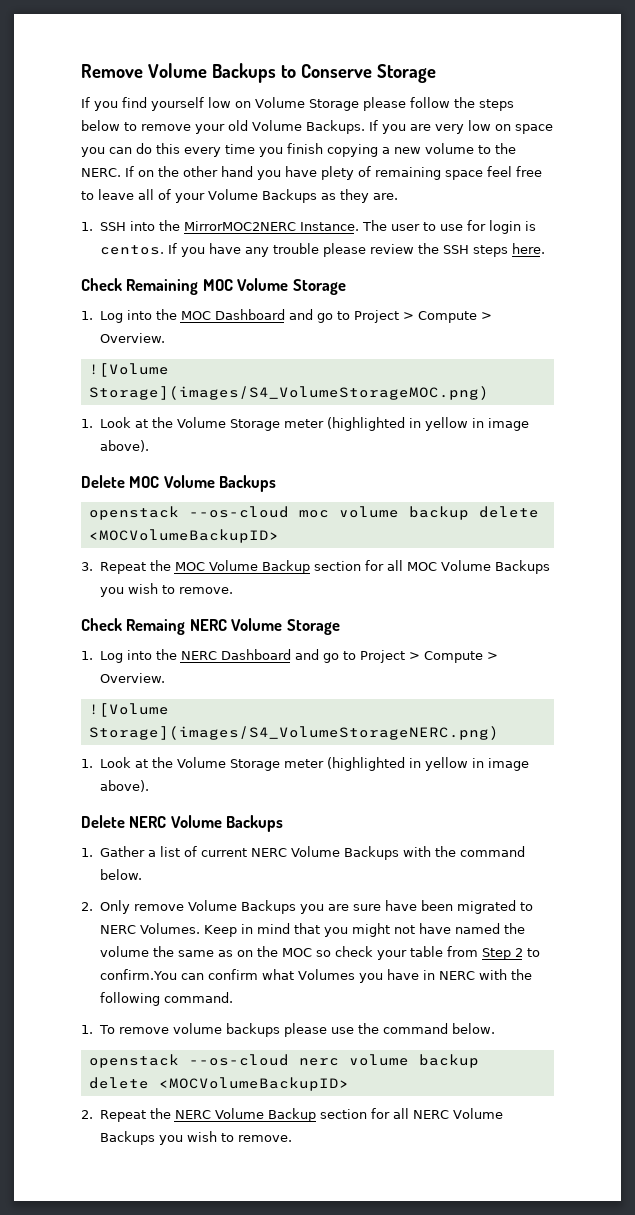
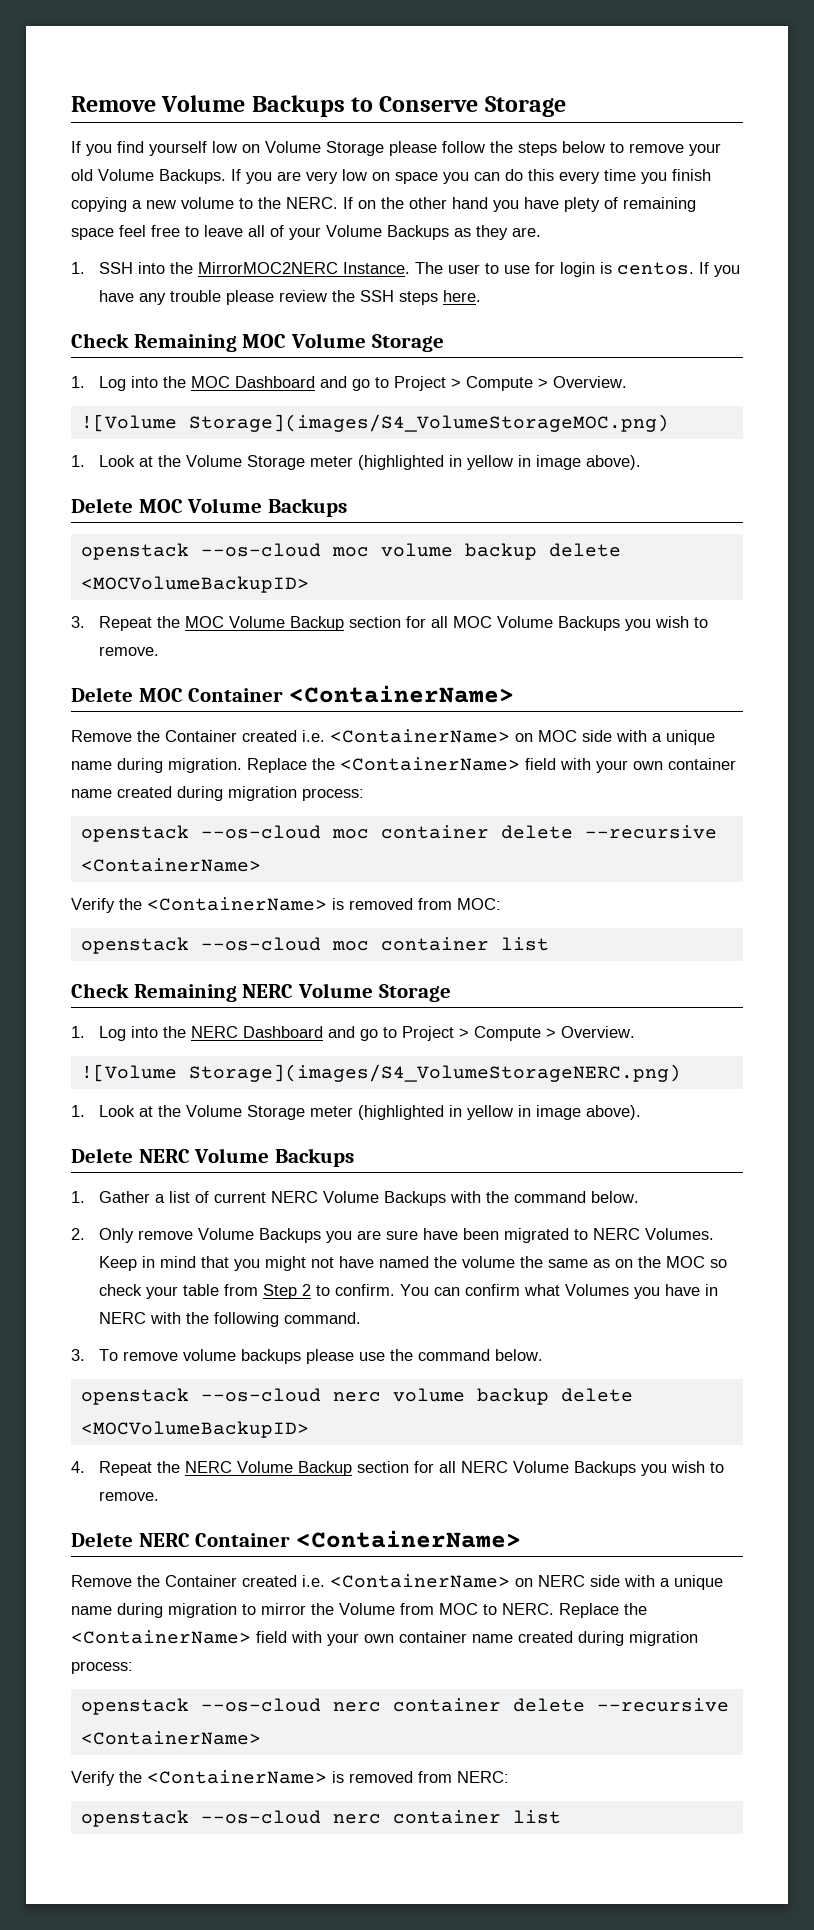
[81,618,186,635] // Check Remaing -> [71,685,515,703] [71,729,715,745] [71,757,736,773] [71,786,364,801] [80,825,717,842] [80,858,261,872] [71,897,501,913] [80,937,549,954] [71,983,237,1002] // Delete MOC Container <ContainerName> // Remove the Container created i.e. <ContainerName> on MOC side with a unique name during migration. Replace the <ContainerName> field with your own container name created during migration process: // openstack --os-cloud moc container delete --recursive <ContainerName> // Verify the <ContainerName> is removed from MOC: // openstack --os-cloud moc container list // Check Remaining
[99,969,178,980] confirm.You -> [335,1284,430,1296] confirm. You
[81,1025,93,1034] 1. -> [71,1349,85,1361] 3.
[81,1110,93,1119] 2. -> [71,1461,85,1473] 4.
(292, 1138) none -> [71,1530,522,1548] [71,1574,723,1590] [71,1603,647,1618] [71,1630,698,1646] [71,1661,133,1674] [80,1698,729,1715] [80,1731,261,1745] [71,1770,509,1786] [80,1810,561,1827] // Delete NERC Container <ContainerName> // Remove the Container created i.e. <ContainerName> on NERC side with a unique name during migration to mirror the Volume from MOC to NERC. Replace the <ContainerName> field with your own container name created during migration process: // openstack --os-cloud nerc container delete --recursive <ContainerName> // Verify the <ContainerName> is removed from NERC: // openstack --os-cloud nerc container list

